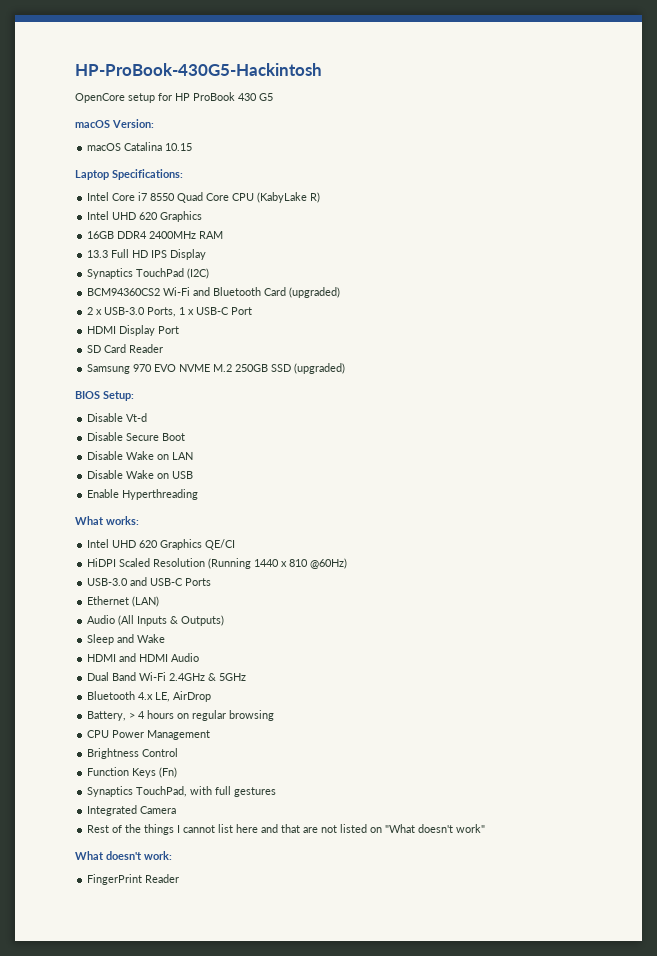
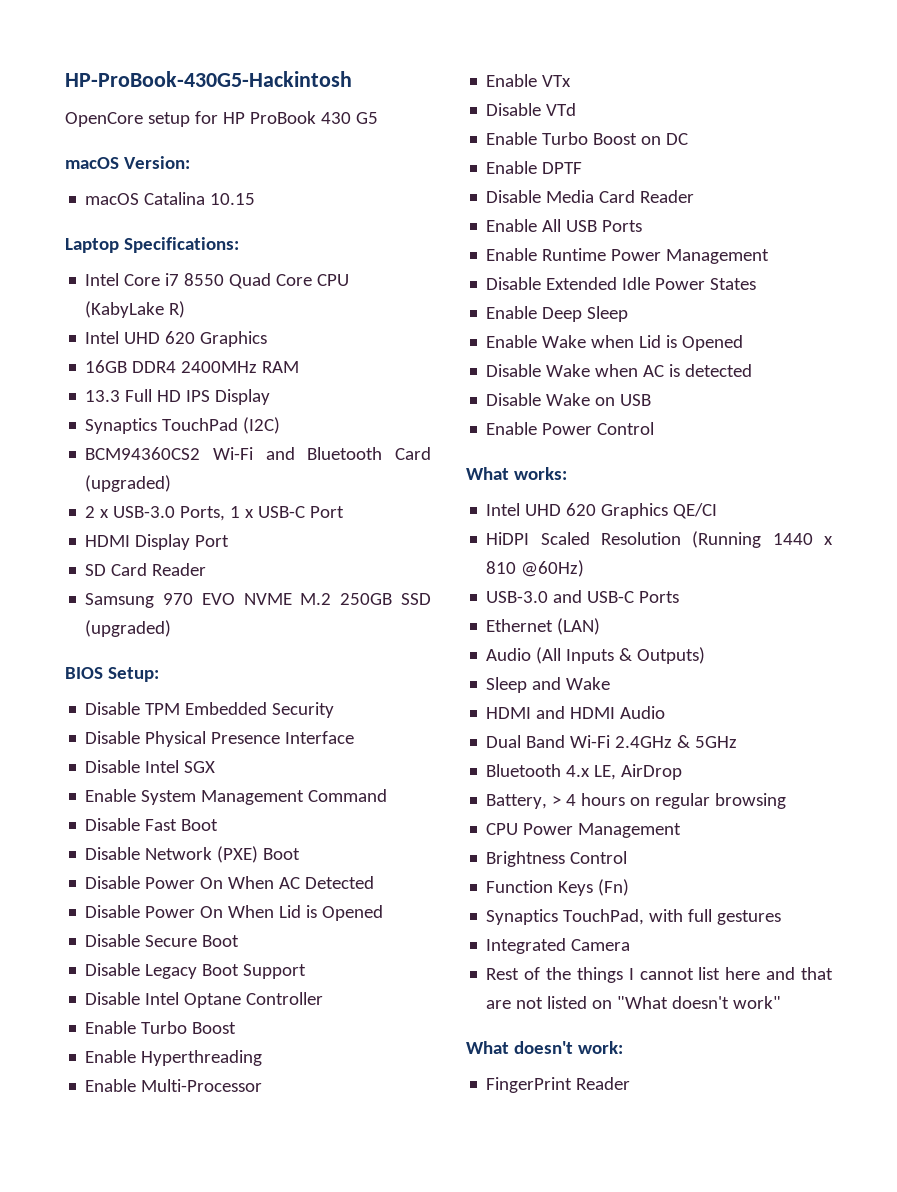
[126,413,148,422] [87,432,186,441] [87,451,194,460] Vt-d // Disable Secure Boot // Disable Wake on LAN -> [145,702,335,718] [85,731,355,747] [85,760,216,773] [85,789,388,805] [85,818,219,831] [85,846,301,863] [85,876,375,889] [85,905,384,921] [85,934,240,947] [85,963,307,979] [85,992,324,1008] [85,1021,237,1034] [85,1050,263,1066] [85,1079,263,1092] [486,74,572,87] [486,103,577,116] [486,132,689,145] [486,161,583,174] [486,190,695,203] [486,219,643,232] [486,248,770,264] [486,277,757,290] [486,306,629,322] [486,335,744,351] [486,364,753,377] TPM Embedded Security // Disable Physical Presence Interface // Disable Intel SGX // Enable System Management Command // Disable Fast Boot // Disable Network (PXE) Boot // Disable Power On When AC Detected // Disable Power On When Lid is Opened // Disable Secure Boot // Disable Legacy Boot Support // Disable Intel Optane Controller // Enable Turbo Boost // Enable Hyperthreading // Enable Multi-Processor // Enable VTx // Disable VTd // Enable Turbo Boost on DC // Enable DPTF // Disable Media Card Reader // Enable All USB Ports // Enable Runtime Power Management // Disable Extended Idle Power States // Enable Deep Sleep // Enable Wake when Lid is Opened // Disable Wake when AC is detected
[122,489,199,500] Hyperthreading -> [542,422,655,435] Power Control

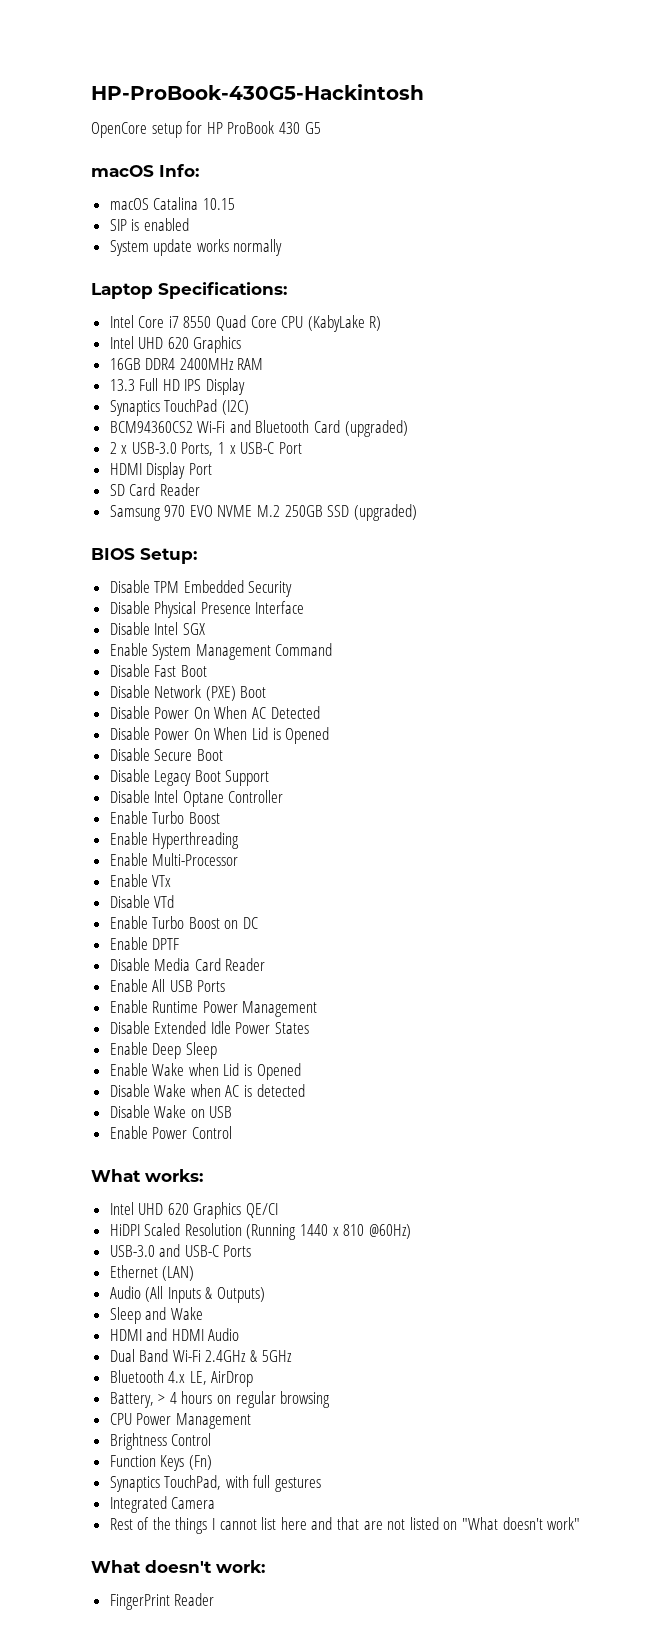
[123,156,190,169] Version: -> [159,164,199,177] Info:
(256, 199) none -> [109,218,189,231] [109,239,283,256] // SIP is enabled // System update works normally

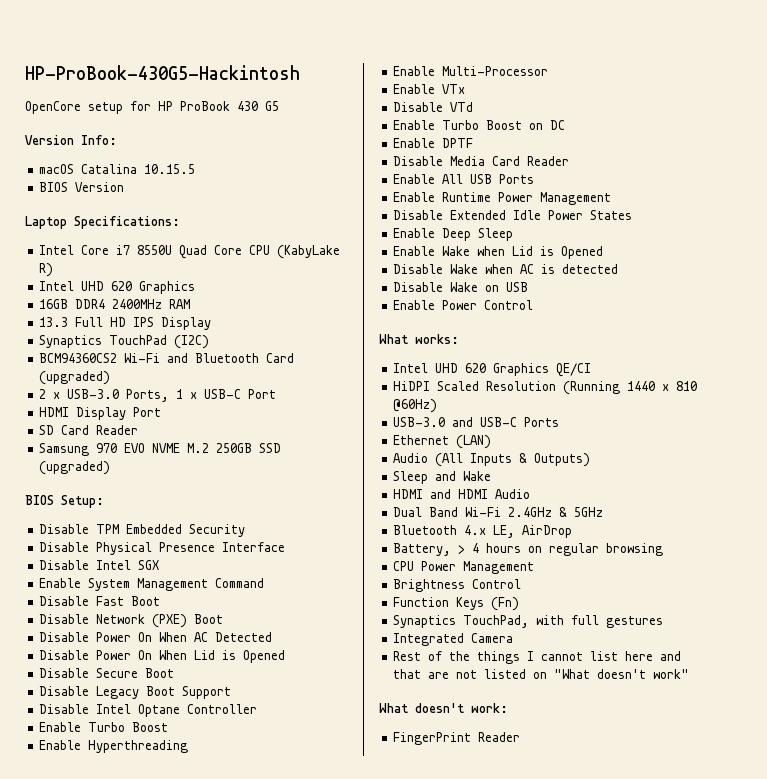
[91,165,154,177] macOS -> [25,135,74,145] Version
[202,198,235,210] [109,218,189,231] [109,239,283,256] 10.15 // SIP is enabled // System update works normally -> [144,164,196,174] [39,182,125,192] 10.15.5 // BIOS Version
[183,316,212,328] 8550 -> [137,245,173,255] 8550U

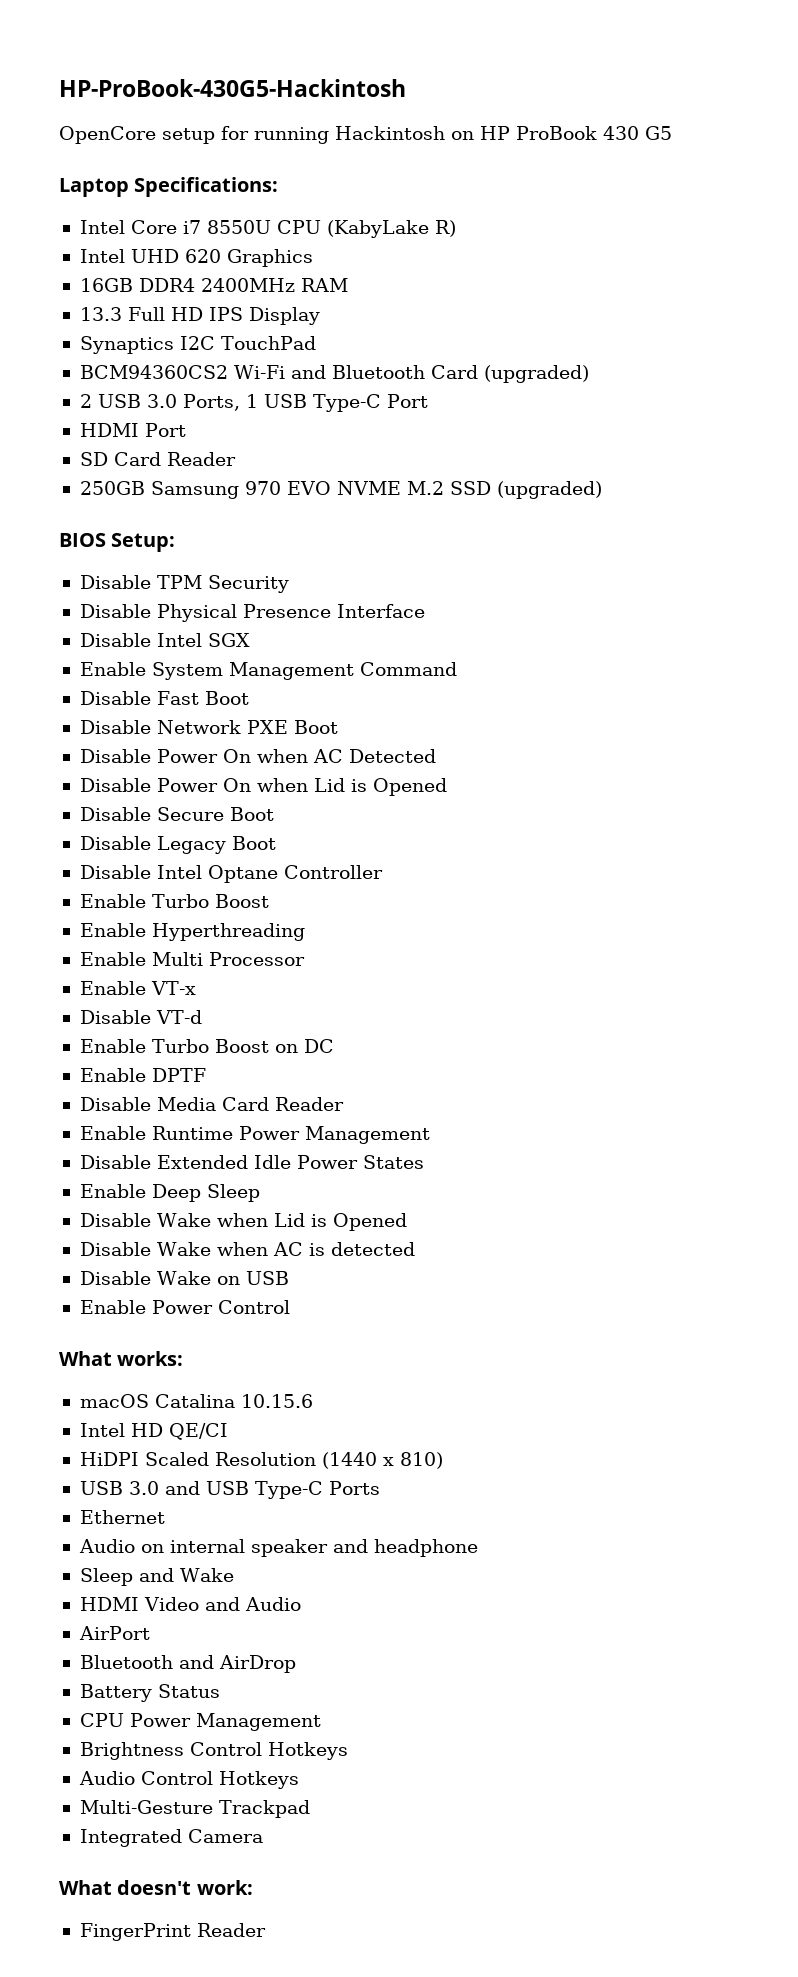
(151, 106) none -> [254,126,474,144] running Hackintosh on
[25,135,117,145] [39,164,196,174] [39,182,125,192] // Version Info: // macOS Catalina 10.15.5 // BIOS Version -> (672, 133) none
[179,245,243,259] Quad Core -> (271, 227) none
(103, 341) none -> [179,336,215,350] I2C
[174,335,210,349] (I2C) -> (316, 343) none
[53,389,242,402] x USB-3.0 Ports, 1 x USB-C -> [97,394,381,412] USB 3.0 Ports, 1 USB Type-C
[76,407,127,420] Display -> (139, 430) none
(139, 430) none -> [79,481,145,495] 250GB
[216,443,253,453] 250GB -> (444, 488) none
[126,524,183,534] Embedded -> (202, 582) none
[152,614,188,628] (PXE) -> [246,720,288,734] PXE
[159,632,188,642] When -> [256,749,308,763] when
[159,650,188,660] When -> [256,778,308,792] when
[182,686,232,699] Support -> (276, 843) none
[442,66,549,76] [393,84,466,94] [393,102,474,112] Multi-Processor // Enable VTx // Disable VTd -> [151,952,305,966] [79,981,196,995] [79,1010,202,1024] Multi Processor // Enable VT-x // Disable VT-d
[393,174,535,184] // Enable All USB Ports -> (344, 1104) none
[393,246,436,256] Enable -> [79,1213,151,1227] Disable
[393,363,550,376] Intel UHD 620 Graphics -> [79,1394,313,1408] [79,1423,163,1437] macOS Catalina 10.15.6 // Intel HD
[563,381,698,395] [393,399,438,413] [393,417,518,427] (Running 1440 x 810 @60Hz) // USB-3.0 and USB-C -> [321,1452,443,1469] [79,1481,323,1499] (1440 x 810) // USB 3.0 and USB Type-C
[456,435,492,449] [393,453,591,467] (LAN) // Audio (All Inputs & Outputs) -> [78,1539,478,1557] // Audio on internal speaker and headphone
[430,489,489,499] and HDMI -> [143,1597,240,1611] Video and
[393,507,604,517] [393,525,516,538] Dual Band Wi-Fi 2.4GHz & 5GHz // Bluetooth 4.x LE, -> [78,1626,150,1640] [79,1655,214,1669] AirPort // Bluetooth and
[393,543,664,556] Battery, > 4 hours on regular browsing -> [79,1684,220,1702] Battery Status
[393,597,520,611] [393,615,664,628] [393,633,514,646] [393,651,682,664] [393,669,690,679] // Function Keys (Fn) // Synaptics TouchPad, with full gestures // Integrated Camera // Rest of the things I cannot list here and that are not listed on "What doesn't work" -> [267,1742,348,1760] [78,1771,299,1789] [79,1800,310,1818] [79,1829,263,1847] Hotkeys // Audio Control Hotkeys // Multi-Gesture Trackpad // Integrated Camera

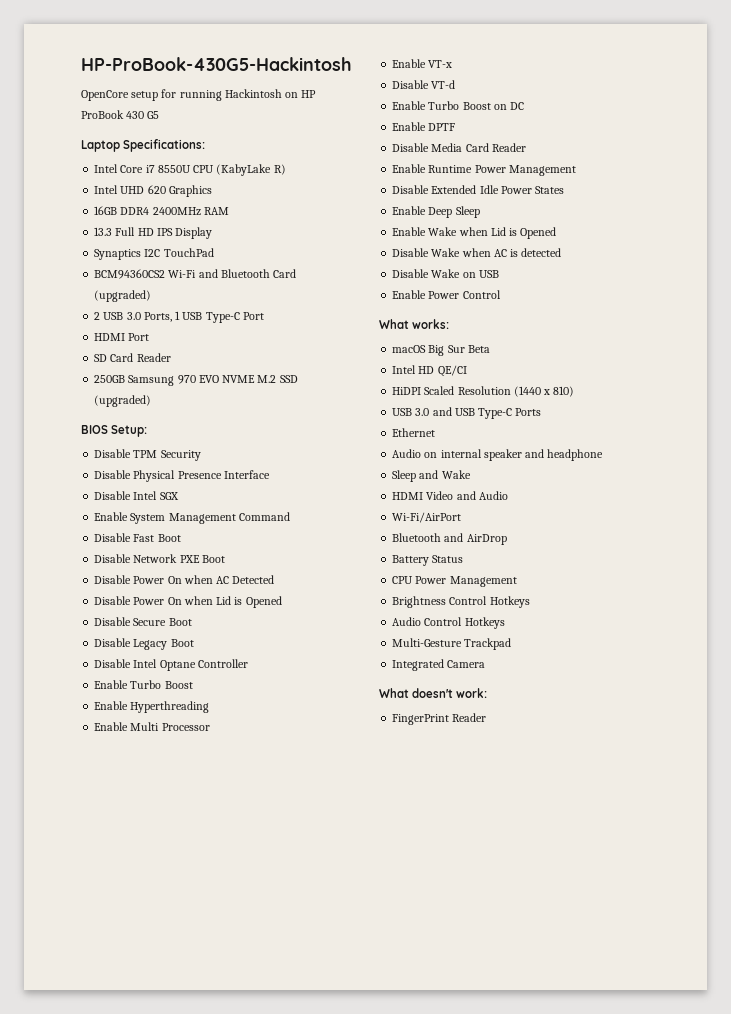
[79,1213,151,1227] Disable -> [392,227,427,236] Enable
[154,1394,313,1408] Catalina 10.15.6 -> [428,345,490,356] Big Sur Beta
[78,1626,150,1640] AirPort -> [392,512,462,523] Wi-Fi/AirPort

